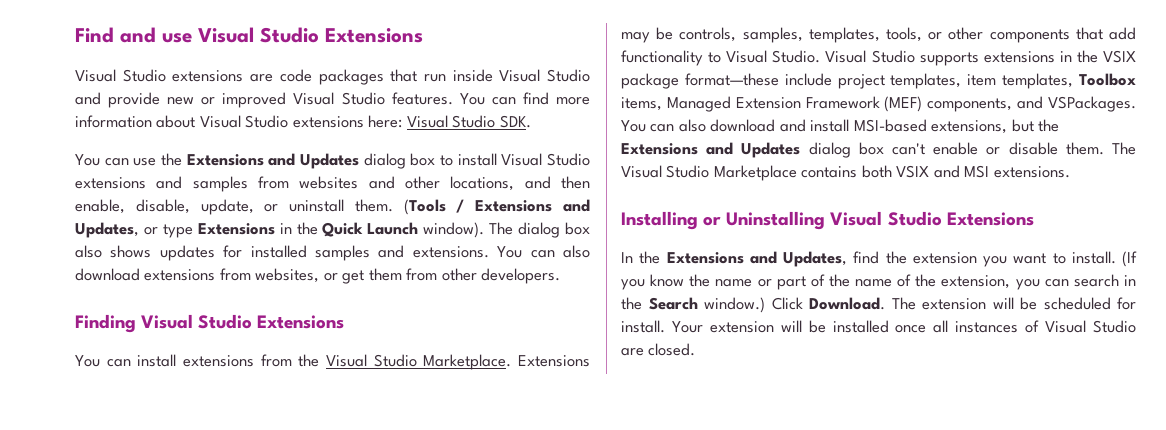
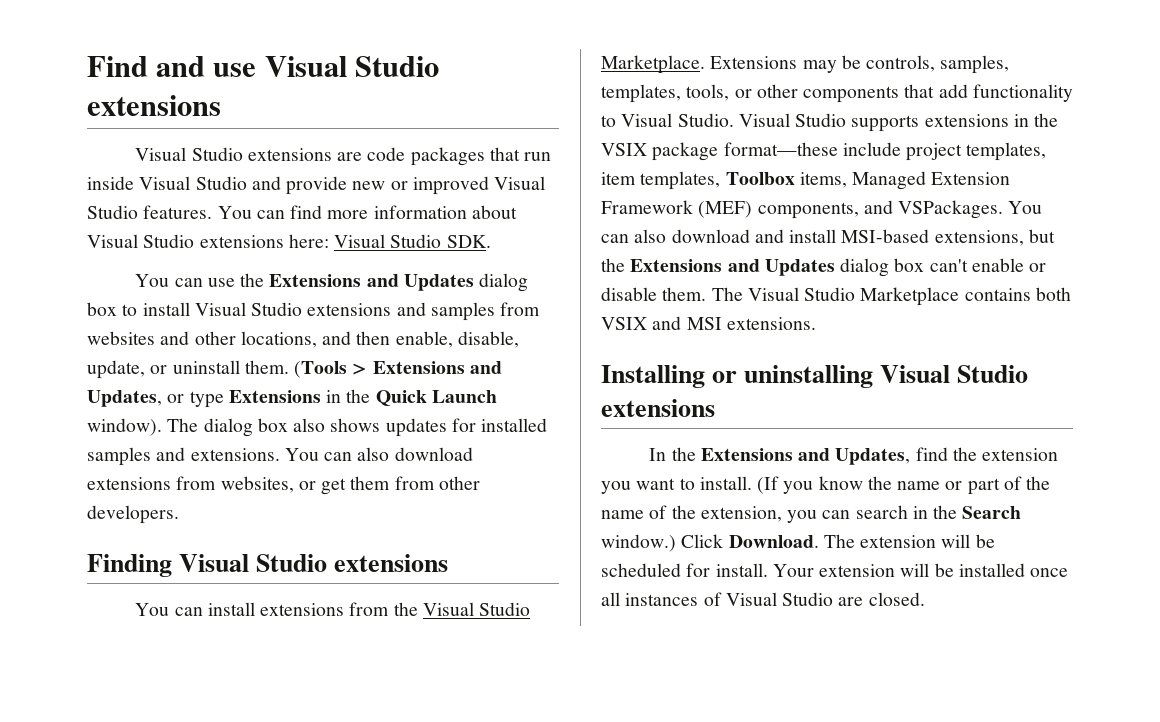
[325,28,423,43] Extensions -> [87,95,221,116] extensions
[456,199,465,213] / -> [352,363,368,375] >
[257,315,345,329] Extensions -> [334,554,449,572] extensions
[726,211,1034,230] Uninstalling Visual Studio Extensions -> [744,365,1029,388] [601,399,715,417] uninstalling Visual Studio extensions

